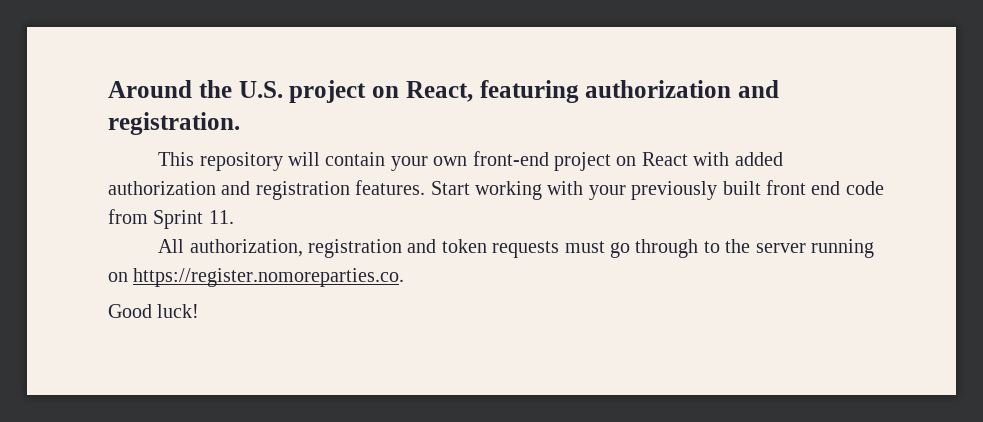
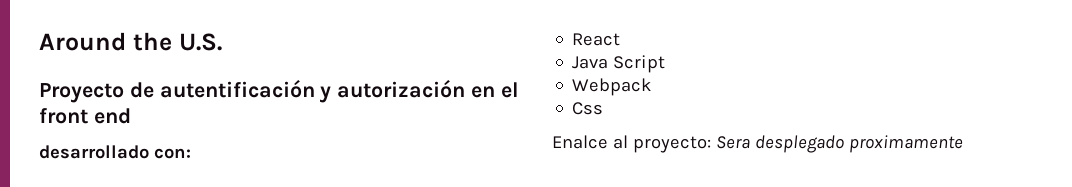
[289,80,779,103] [108,112,240,135] [158,151,783,171] [108,180,884,200] [108,209,234,229] [158,239,874,258] [108,268,405,287] [108,304,200,318] project on React, featuring authorization and registration. // This repository will contain your own front-end project on React with added authorization and registration features. Start working with your previously built front end code from Sprint 11. // All authorization, registration and token requests must go through to the server running on https://register.nomoreparties.co. // Good luck! -> [39,80,519,103] [39,108,131,124] [39,145,191,159] [572,33,621,46] [572,55,666,73] [572,78,652,96] [572,102,604,115] [552,135,963,153] // Proyecto de autentificación y autorización en el front end // desarrollado con: // React // Java Script // Webpack // Css // Enalce al proyecto: Sera desplegado proximamente

